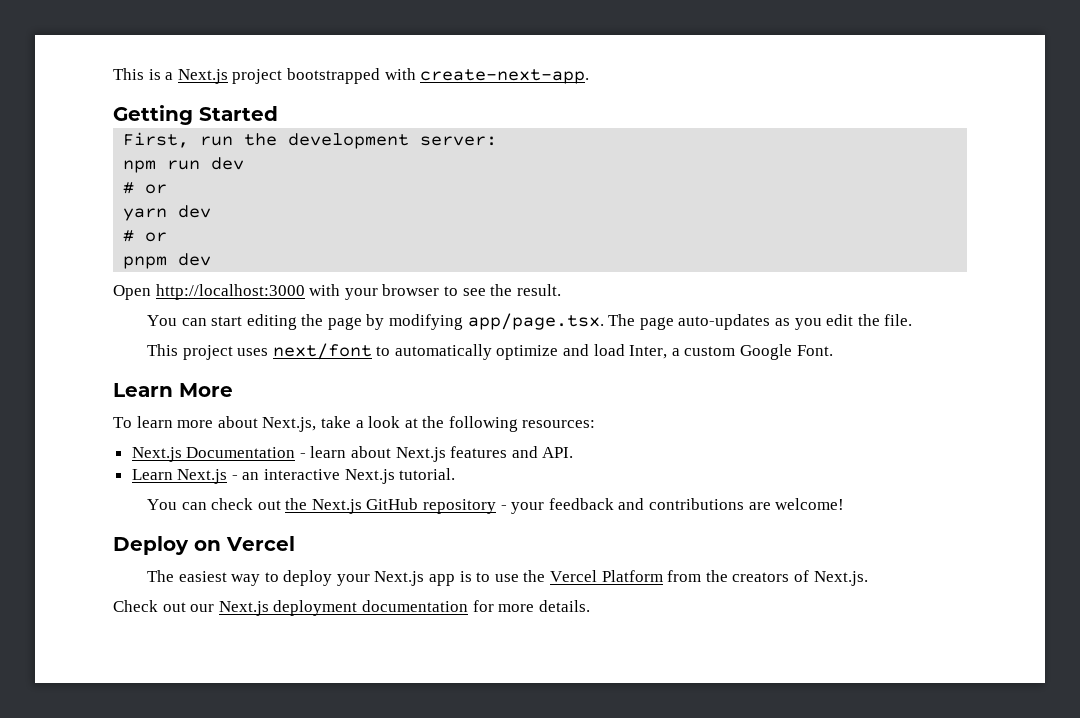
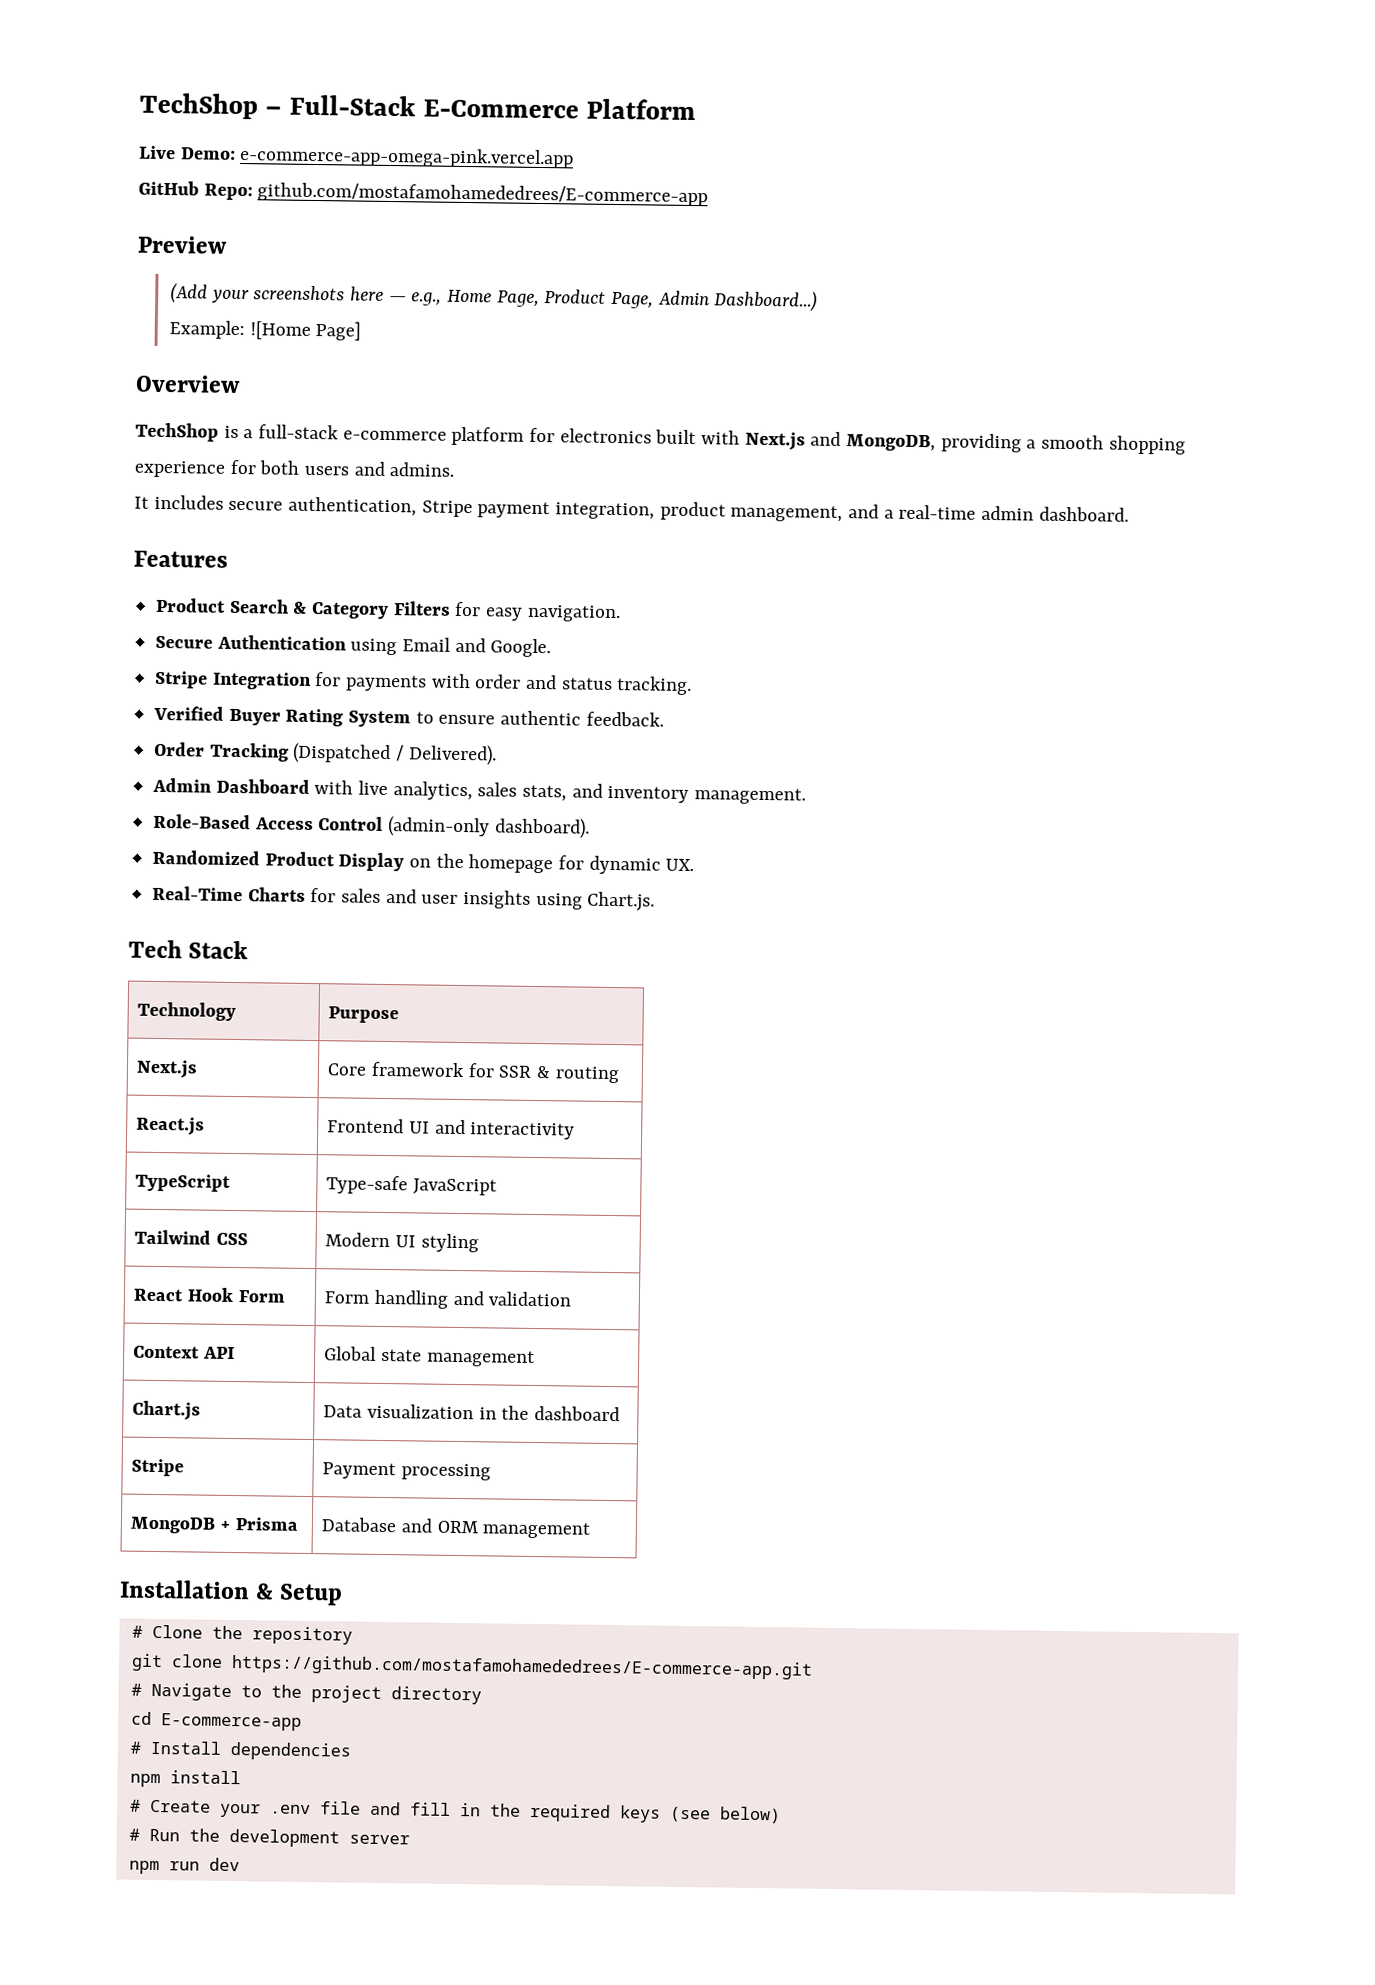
[113,68,590,84] [113,105,278,125] [123,132,234,148] This is a Next.js project bootstrapped with create-next-app. // Getting Started // First, run -> [139,92,696,121] [139,145,575,169] [138,180,709,207] [137,235,227,254] [169,283,819,312] [168,320,362,341] [135,374,241,394] [135,422,1186,455] [134,459,456,478] [134,494,1129,523] [133,550,228,568] [156,597,621,623] [155,634,552,658] [154,670,693,696] [153,705,664,728] [154,741,497,766] [152,777,807,805] [153,813,590,839] [152,849,695,875] [152,885,656,912] [128,939,249,960] [137,1001,237,1022] [328,1006,400,1024] [136,1059,199,1079] [327,1061,620,1084] [136,1116,206,1136] [327,1118,576,1140] [135,1173,232,1192] [326,1175,497,1196] [134,1229,248,1246] [325,1232,479,1253] [133,1287,286,1303] [324,1289,573,1309] [133,1345,235,1360] [324,1346,535,1367] [132,1400,202,1421] [323,1403,620,1422] [131,1458,185,1477] [322,1462,491,1481] [130,1516,298,1534] [321,1517,591,1539] [119,1579,344,1606] [131,1624,353,1645] [130,1653,813,1680] [130,1682,482,1705] [130,1711,302,1731] [129,1740,352,1761] [129,1770,241,1788] [129,1799,781,1824] [128,1828,180,1842] TechShop – Full-Stack E-Commerce Platform // Live Demo: e-commerce-app-omega-pink.vercel.app // GitHub Repo: github.com/mostafamohamededrees/E-commerce-app // Preview // (Add your screenshots here — e.g., Home Page, Product Page, Admin Dashboard...) // Example: ![Home Page] // Overview // TechShop is a full-stack e-commerce platform for electronics built with Next.js and MongoDB, providing a smooth shopping experience for both users and admins. // It includes secure authentication, Stripe payment integration, product management, and a real-time admin dashboard. // Features // Product Search & Category Filters for easy navigation. // Secure Authentication using Email and Google. // Stripe Integration for payments with order and status tracking. // Verified Buyer Rating System to ensure authentic feedback. // Order Tracking (Dispatched / Delivered). // Admin Dashboard with live analytics, sales stats, and inventory management. // Role-Based Access Control (admin-only dashboard). // Randomized Product Display on the homepage for dynamic UX. // Real-Time Charts for sales and user insights using Chart.js. // Tech Stack // Technology | Purpose // Next.js | Core framework for SSR & routing // React.js | Frontend UI and interactivity // TypeScript | Type-safe JavaScript // Tailwind CSS | Modern UI styling // React Hook Form | Form handling and validation // Context API | Global state management // Chart.js | Data visualization in the dashboard // Stripe | Payment processing // MongoDB + Prisma | Database and ORM management // Installation & Setup // # Clone the repository // git clone https://github.com/mostafamohamededrees/E-commerce-app.git // # Navigate to the project directory // cd E-commerce-app // # Install dependencies // npm install // # Create your .env file and fill in the required keys (see below) // # Run
[420,136,498,146] server: -> [348,1834,410,1845] server
[123,182,168,194] [123,205,212,221] [123,230,168,242] [123,253,212,269] [113,284,561,300] [146,313,913,330] [146,343,833,360] [113,383,233,397] [113,416,596,432] [131,446,574,462] [131,468,456,484] [146,498,845,514] [113,536,295,555] [146,570,868,586] [113,600,590,616] // # or // yarn dev // # or // pnpm dev // Open http://localhost:3000 with your browser to see the result. // You can start editing the page by modifying app/page.tsx. The page auto-updates as you edit the file. // This project uses next/font to automatically optimize and load Inter, a custom Google Font. // Learn More // To learn more about Next.js, take a look at the following resources: // Next.js Documentation - learn about Next.js features and API. // Learn Next.js - an interactive Next.js tutorial. // You can check out the Next.js GitHub repository - your feedback and contributions are welcome! // Deploy on Vercel // The easiest way to deploy your Next.js app is to use the Vercel Platform from the creators of Next.js. // Check out our Next.js deployment documentation for more details. -> (240, 1864) none

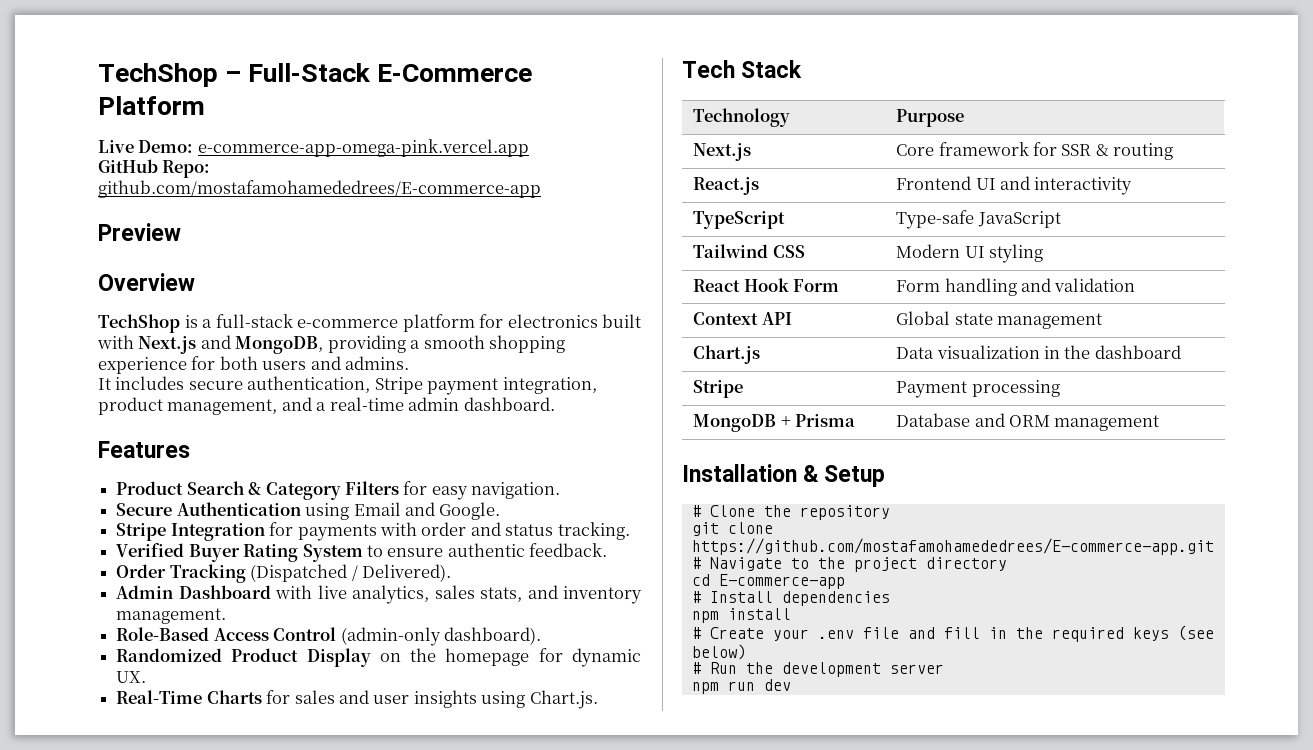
[169,283,819,312] [168,320,362,341] // (Add your screenshots here — e.g., Home Page, Product Page, Admin Dashboard...) // Example: ![Home Page] -> (181, 232) none

